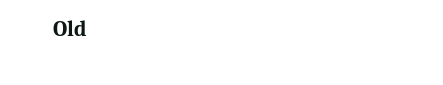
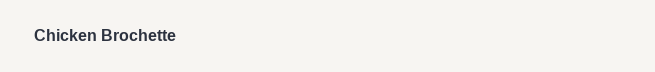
[53,20,87,36] Old -> [34,29,177,41] Chicken Brochette

